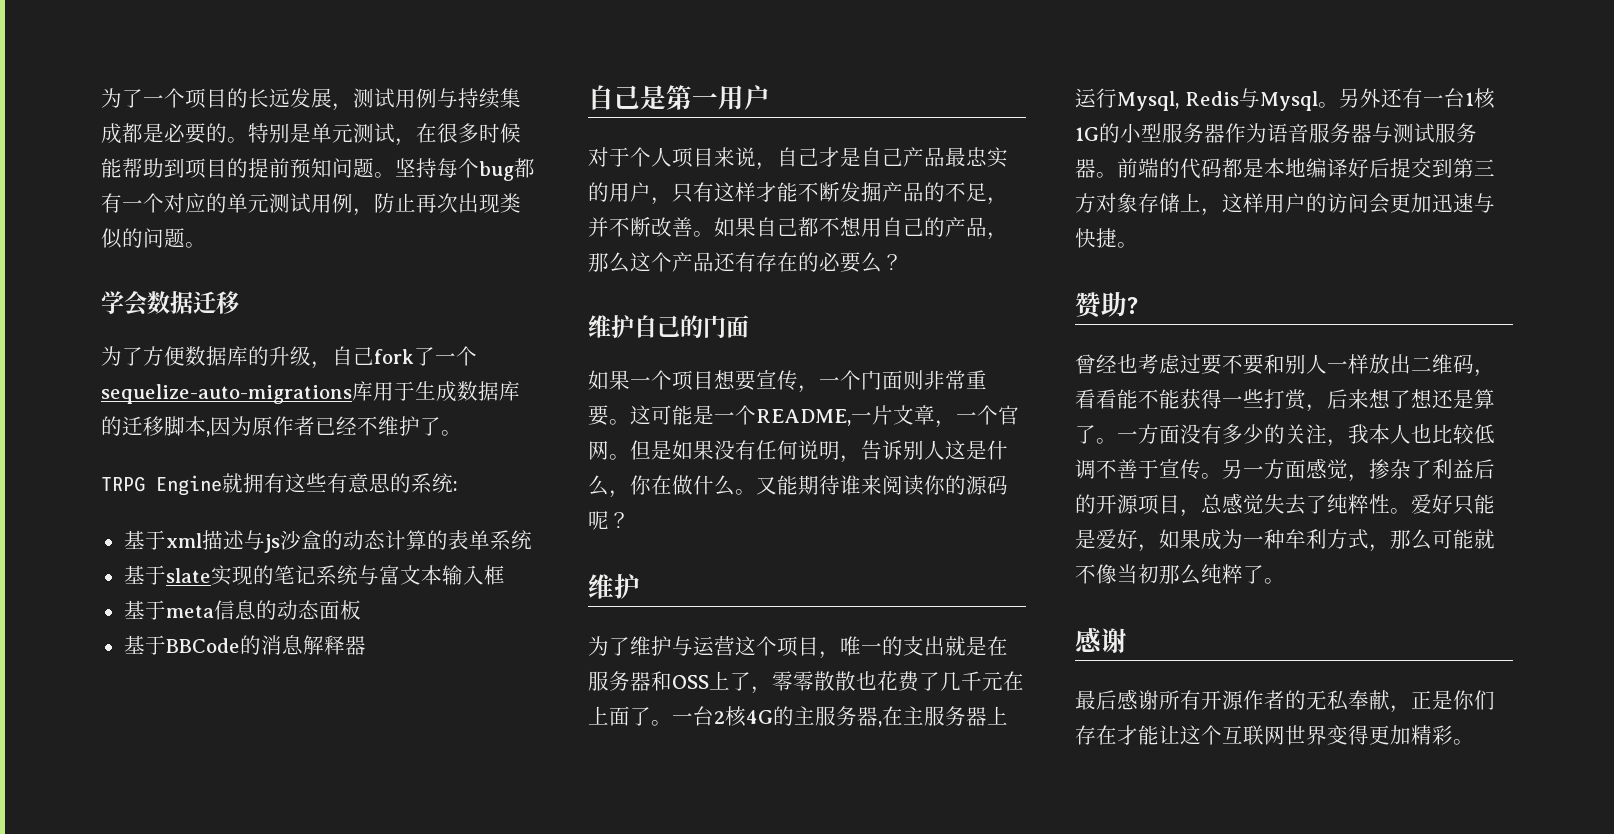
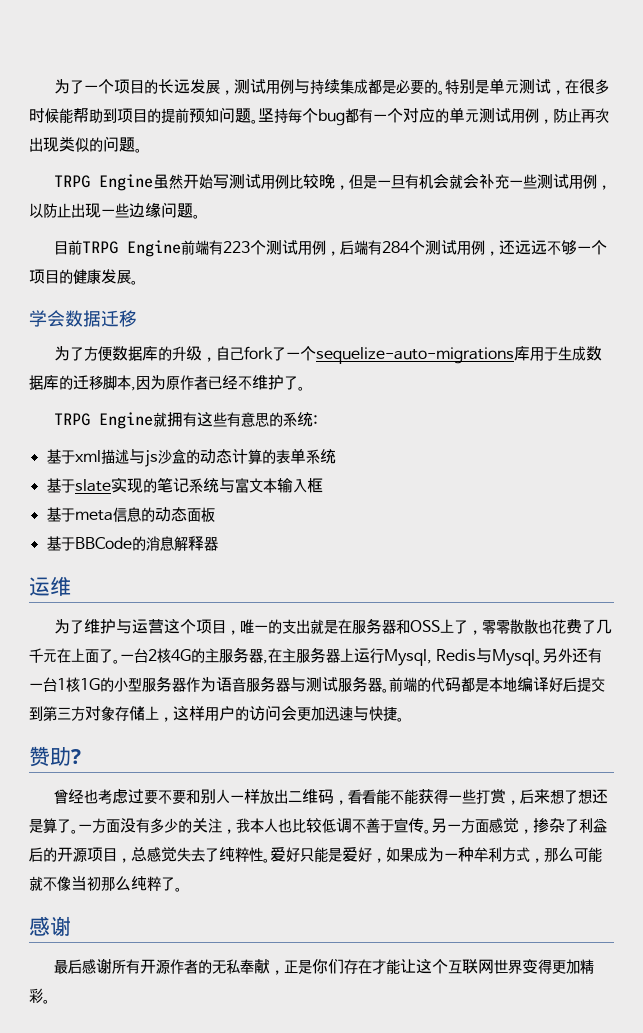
(206, 245) none -> [54,173,612,191] [29,202,200,219] [54,240,608,257] [29,269,138,285] // TRPG Engine虽然开始写测试用例比较晚，但是一旦有机会就会补充一些测试用例，以防止出现一些边缘问题。 // 目前TRPG Engine前端有223个测试用例，后端有284个测试用例，还远远不够一个项目的健康发展。
[588,85,770,110] [588,147,1008,170] [588,182,1008,205] [588,217,1008,240] [588,252,903,273] [588,315,749,338] [588,370,987,393] [588,405,1019,428] [588,440,1008,463] [588,475,1008,498] [588,511,630,530] [588,574,640,599] 自己是第一用户 // 对于个人项目来说，自己才是自己产品最忠实的用户，只有这样才能不断发掘产品的不足，并不断改善。如果自己都不想用自己的产品，那么这个产品还有存在的必要么？ // 维护自己的门面 // 如果一个项目想要宣传，一个门面则非常重要。这可能是一个README,一片文章，一个官网。但是如果没有任何说明，告诉别人这是什么，你在做什么。又能期待谁来阅读你的源码呢？ // 维护 -> [29,576,71,596] 运维

